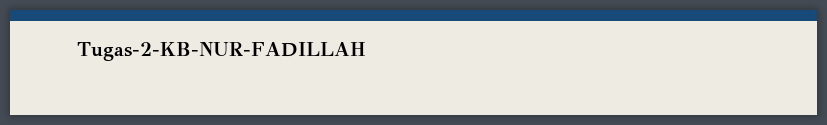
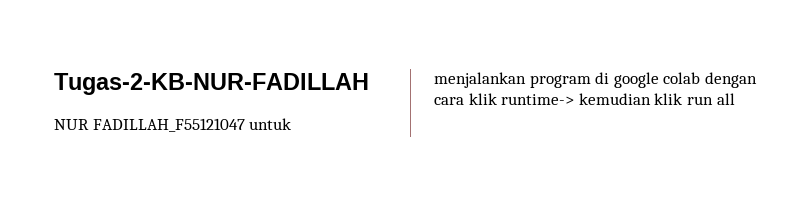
(365, 51) none -> [54,118,292,132] [434,72,757,88] [434,93,735,105] // NUR FADILLAH_F55121047 untuk menjalankan program di google colab dengan cara klik runtime-> kemudian klik run all

